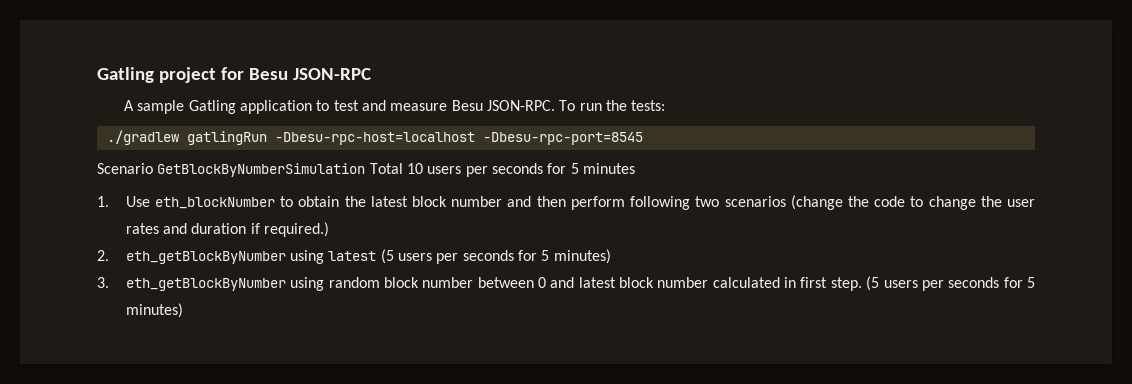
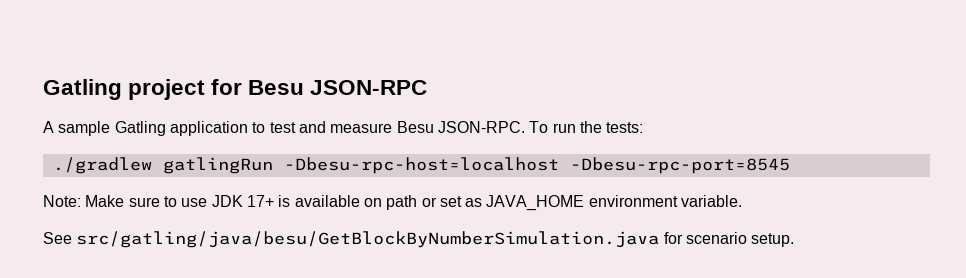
[97,163,635,177] [97,195,1036,210] [125,222,330,237] [97,249,611,264] [97,276,1035,291] [125,303,183,318] Scenario GetBlockByNumberSimulation Total 10 users per seconds for 5 minutes // 1. Use eth_blockNumber to obtain the latest block number and then perform following two scenarios (change the code to change the user rates and duration if required.) // 2. eth_getBlockByNumber using latest (5 users per seconds for 5 minutes) // 3. eth_getBlockByNumber using random block number between 0 and latest block number calculated in first step. (5 users per seconds for 5 minutes) -> [43,195,743,211] [43,231,795,248] Note: Make sure to use JDK 17+ is available on path or set as JAVA_HOME environment variable. // See src/gatling/java/besu/GetBlockByNumberSimulation.java for scenario setup.

